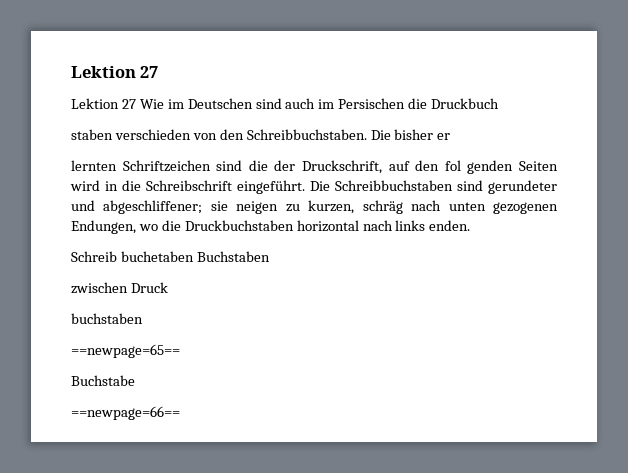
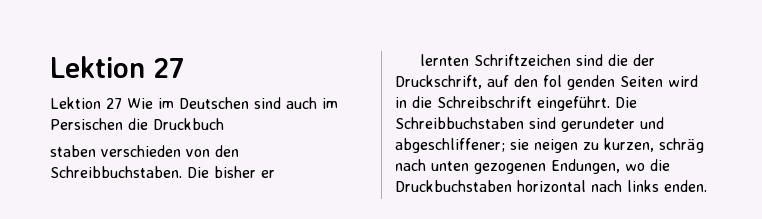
[71,251,270,262] [71,282,168,294] [71,313,143,324] [71,344,180,358] [71,375,135,386] [71,406,180,420] // Schreib buchetaben Buchstaben // zwischen Druck // buchstaben // ==newpage=65== // Buchstabe // ==newpage=66== -> (707, 186) none

